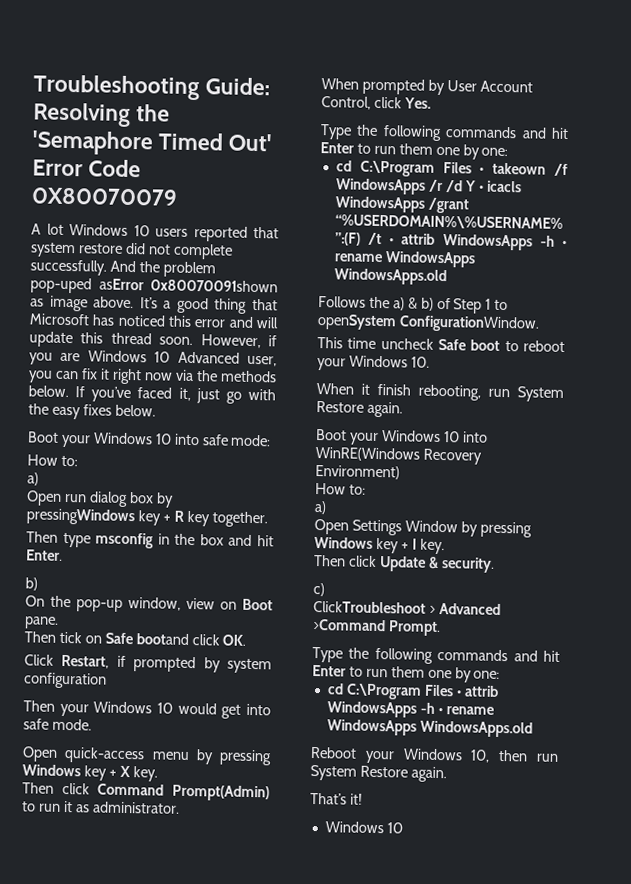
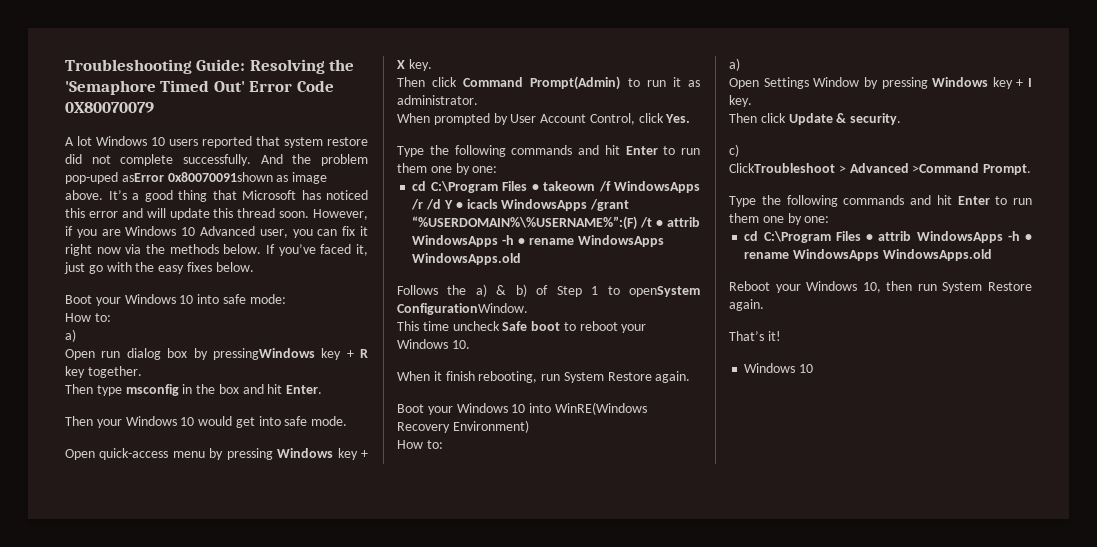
[25,577,38,591] [25,595,273,612] [24,616,59,629] [24,631,247,646] [24,654,272,674] [24,672,107,689] // b) // On the pop-up window, view on Boot pane. // Then tick on Safe bootand click OK. // Click Restart, if prompted by system configuration -> (323, 389) none

